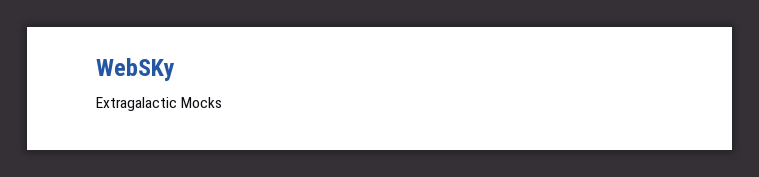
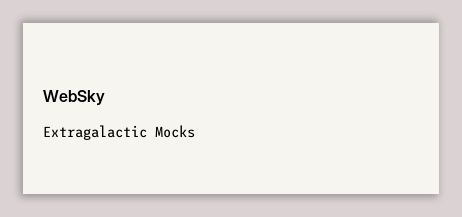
[96,58,175,81] WebSKy -> [43,90,105,105] WebSky

